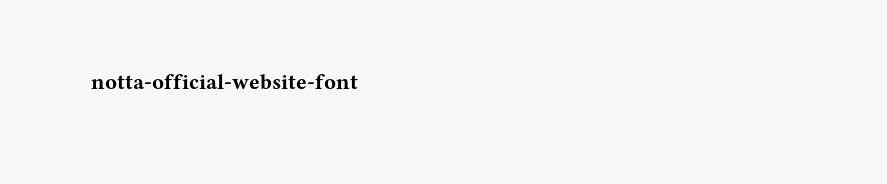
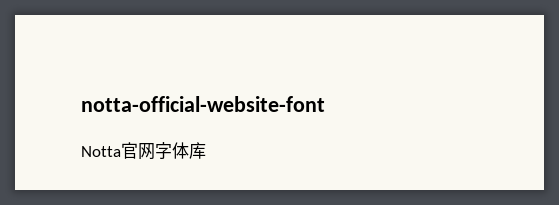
(358, 82) none -> [81,142,206,160] // Notta官网字体库

